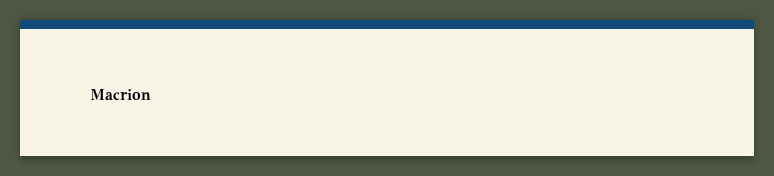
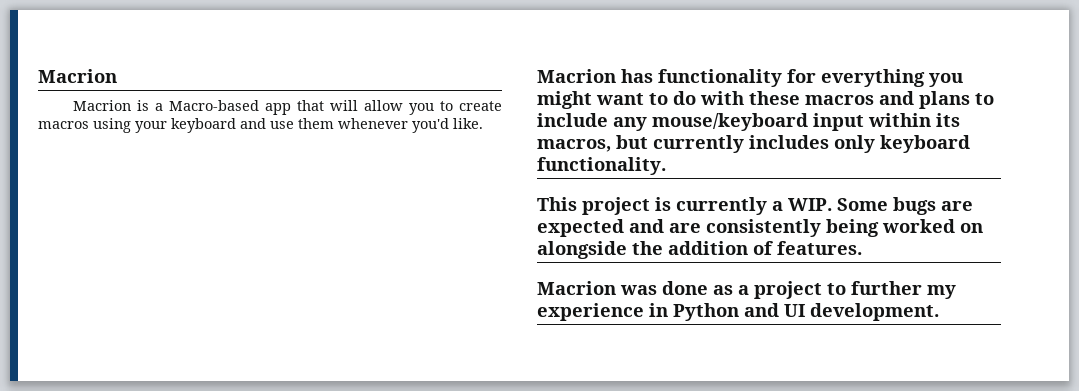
[90,89,151,100] Macrion -> [38,69,117,83] [73,100,503,115] [38,118,483,133] [537,69,963,87] [537,91,994,109] [537,113,960,131] [537,135,970,153] [537,157,666,175] [537,197,973,215] [537,219,983,237] [537,241,862,259] [537,281,956,299] [537,303,939,321] Macrion // Macrion is a Macro-based app that will allow you to create macros using your keyboard and use them whenever you'd like. // Macrion has functionality for everything you might want to do with these macros and plans to include any mouse/keyboard input within its macros, but currently includes only keyboard functionality. // This project is currently a WIP. Some bugs are expected and are consistently being worked on alongside the addition of features. // Macrion was done as a project to further my experience in Python and UI development.

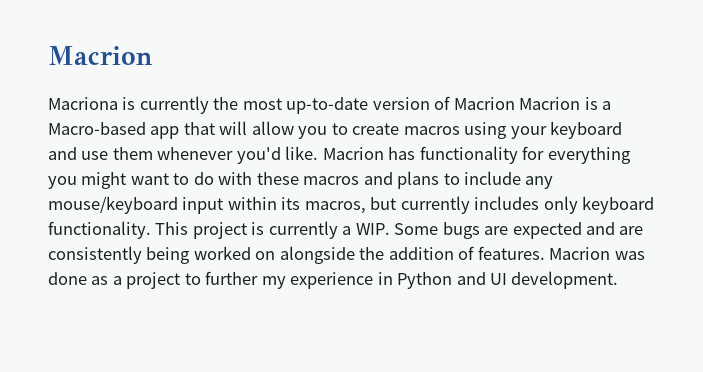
(117, 76) none -> [48,96,515,114] Macriona is currently the most up-to-date version of Macrion
(483, 123) // -> (319, 153) none
(666, 166) // -> (151, 230) none
(862, 248) // -> (545, 253) none

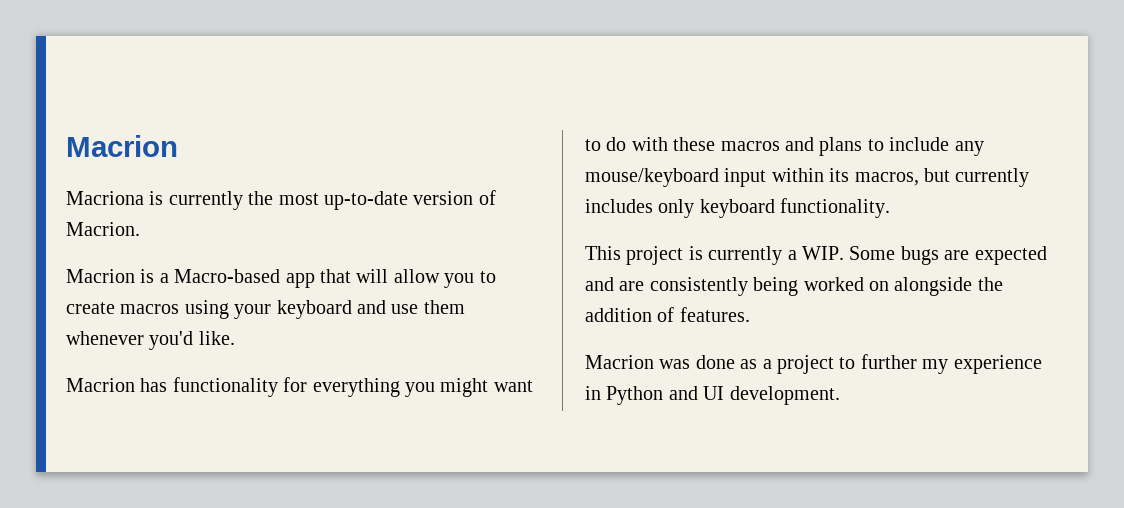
[453,97,515,110] Macrion -> [66,222,140,236] Macrion. //
(319, 153) none -> (235, 338) //
(151, 230) none -> (891, 208) //
(545, 253) none -> (750, 314) //

